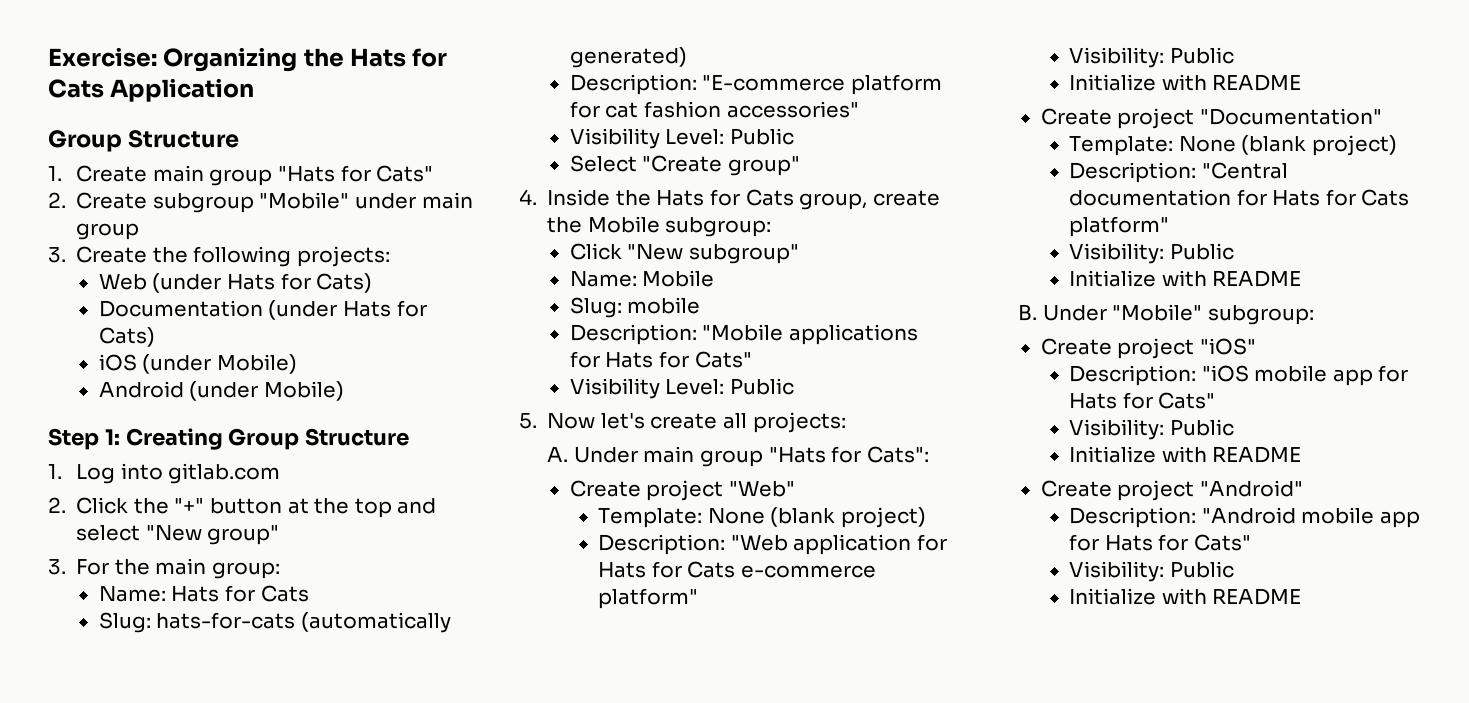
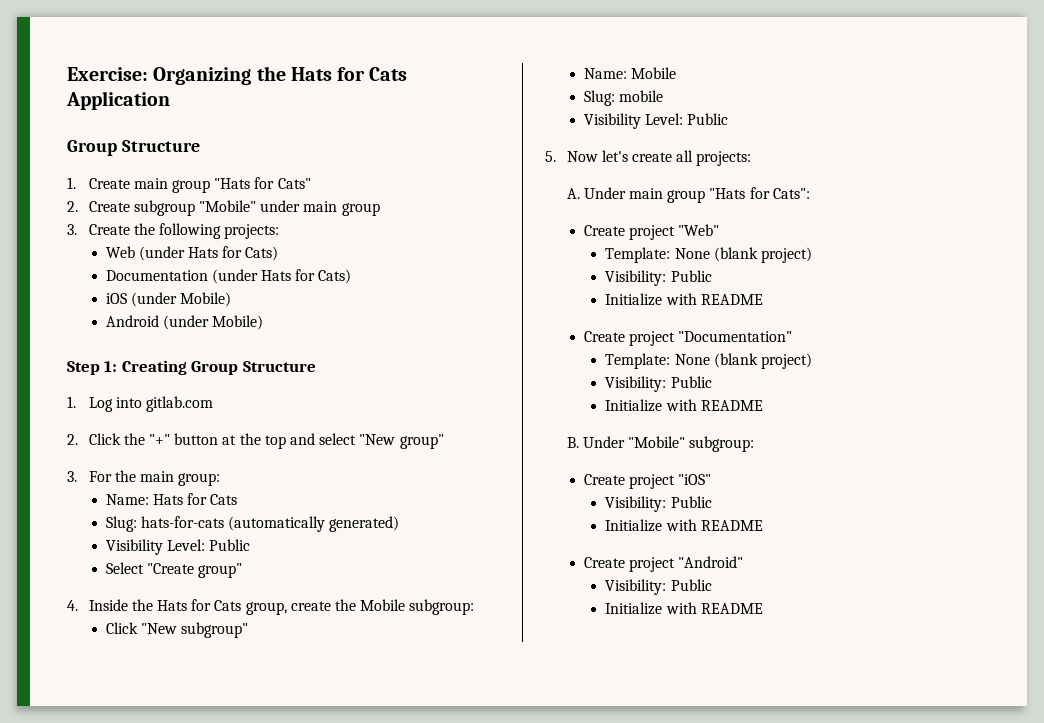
[569,74,943,95] [569,101,859,118] // Description: "E-commerce platform for cat fashion accessories" -> (400, 524) none
[569,324,919,345] [569,351,752,368] // Description: "Mobile applications for Hats for Cats" -> (663, 96) none
[598,534,947,555] [598,561,876,578] [598,588,699,609] // Description: "Web application for Hats for Cats e-commerce platform" -> (812, 255) none
[1069,162,1288,183] [1069,189,1410,206] [1069,216,1170,237] // Description: "Central documentation for Hats for Cats platform" -> (812, 361) none
[1069,365,1409,386] [1069,392,1216,409] // Description: "iOS mobile app for Hats for Cats" -> (712, 479) none
[1069,507,1420,528] [1069,534,1251,551] // Description: "Android mobile app for Hats for Cats" -> (744, 562) none

